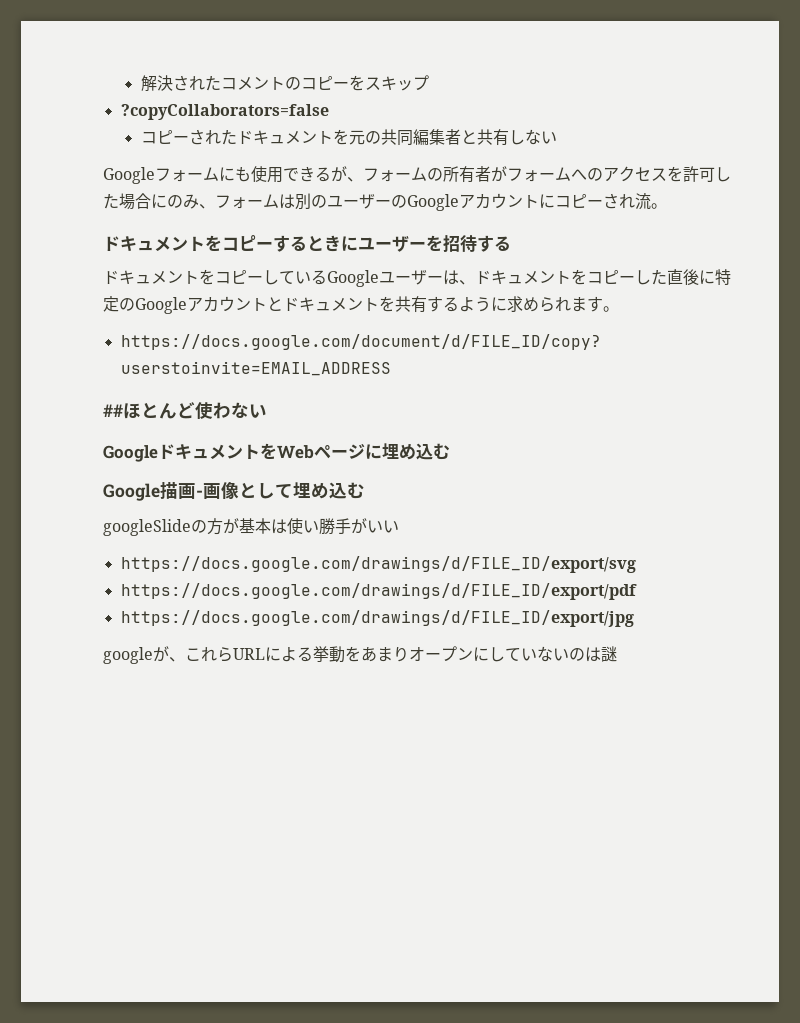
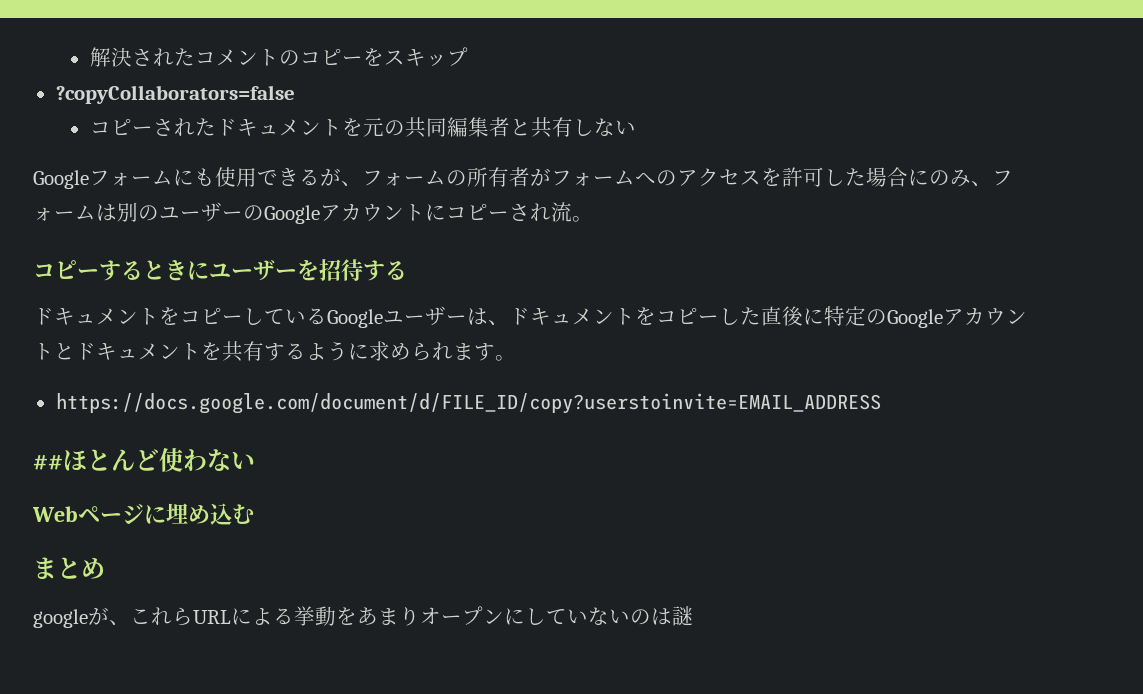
[103,235,222,252] ドキュメントを -> (593, 219) none
[103,443,277,462] Googleドキュメントを -> (255, 460) none
[103,482,365,501] [103,518,399,536] [120,556,636,573] [120,583,637,600] [120,610,634,627] Google描画-画像として埋め込む // googleSlideの方が基本は使い勝手がいい // https://docs.google.com/drawings/d/FILE_ID/export/svg // https://docs.google.com/drawings/d/FILE_ID/export/pdf // https://docs.google.com/drawings/d/FILE_ID/export/jpg -> [33,557,105,579] まとめ

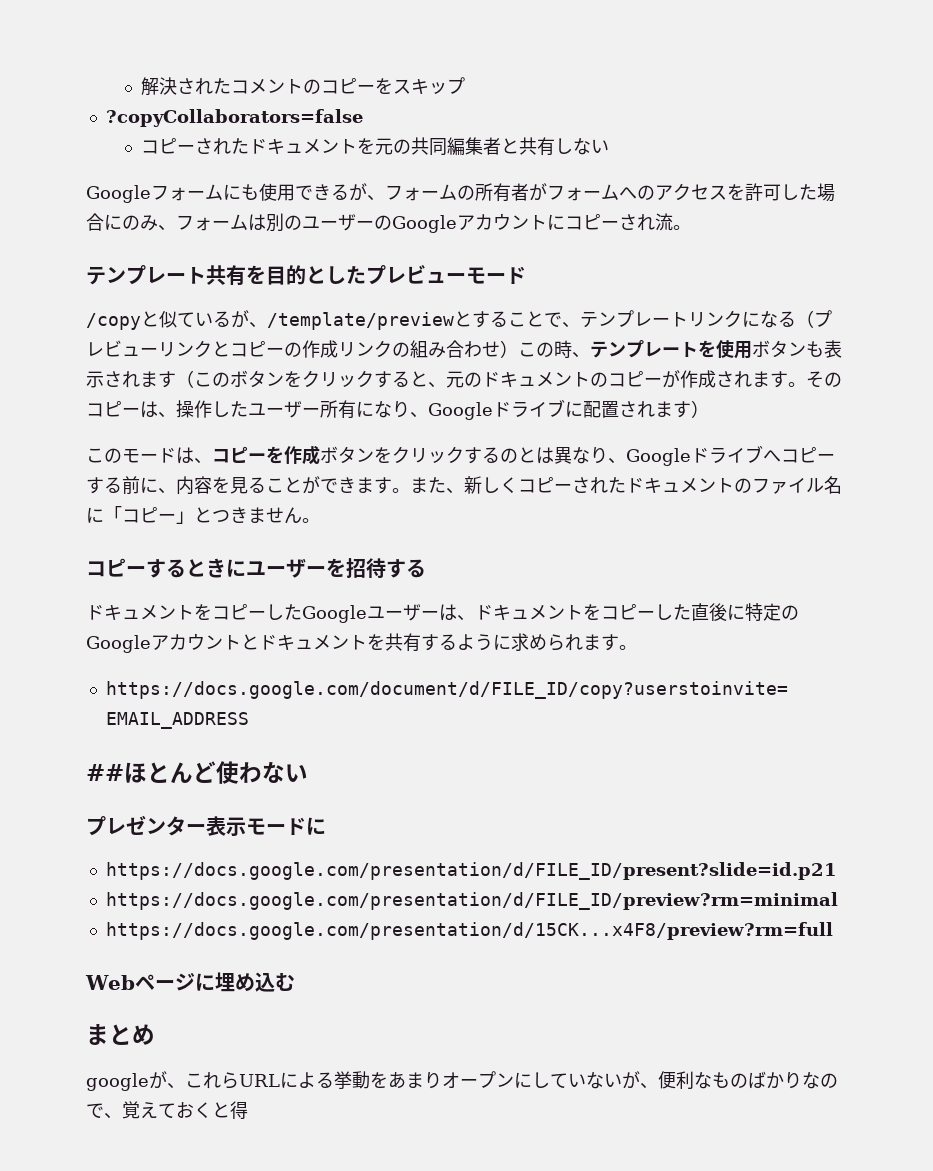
(593, 219) none -> [86,265,526,285] [86,310,832,330] [86,340,842,359] [86,370,842,388] [86,399,709,420] [86,445,835,466] [86,476,842,495] [86,506,320,524] // テンプレート共有を目的としたプレビューモード // /copyと似ているが、/template/previewとすることで、テンプレートリンクになる（プレビューリンクとコピーの作成リンクの組み合わせ）この時、テンプレートを使用ボタンも表示されます（このボタンをクリックすると、元のドキュメントのコピーが作成されます。そのコピーは、操作したユーザー所有になり、Googleドライブに配置されます） // このモードは、コピーを作成ボタンをクリックするのとは異なり、Googleドライブへコピーする前に、内容を見ることができます。また、新しくコピーされたドキュメントのファイル名に「コピー」とつきません。
[264,308,327,325] ている -> [284,604,302,620] た
(255, 460) none -> [86,815,326,836] [105,862,837,880] [105,892,838,910] [105,922,833,940] // プレゼンター表示モードに // https://docs.google.com/presentation/d/FILE_ID/present?slide=id.p21 // https://docs.google.com/presentation/d/FILE_ID/preview?rm=minimal // https://docs.google.com/presentation/d/15CK...x4F8/preview?rm=full
[630,606,693,626] のは謎 -> [622,1071,838,1089] [86,1101,248,1119] が、便利なものばかりなので、覚えておくと得

